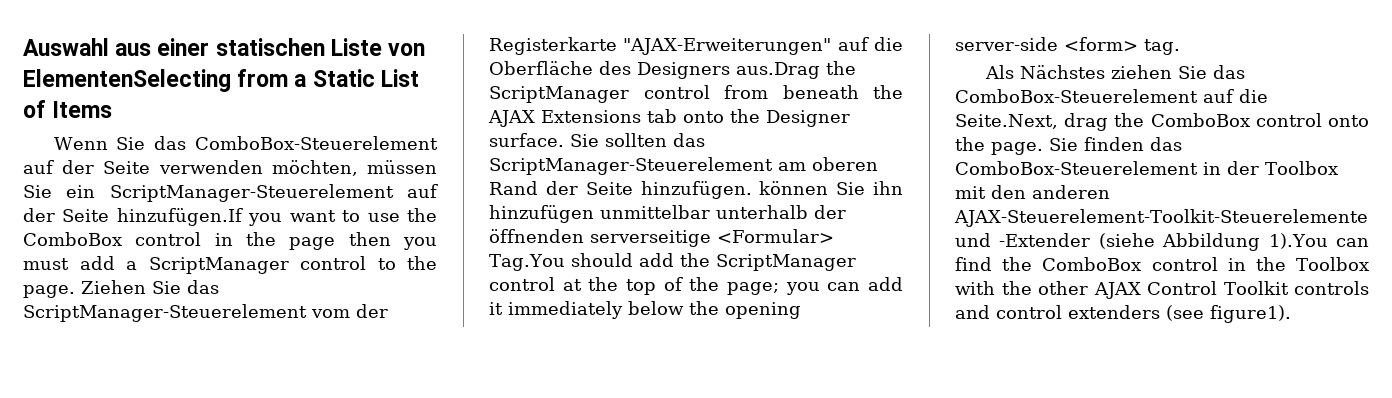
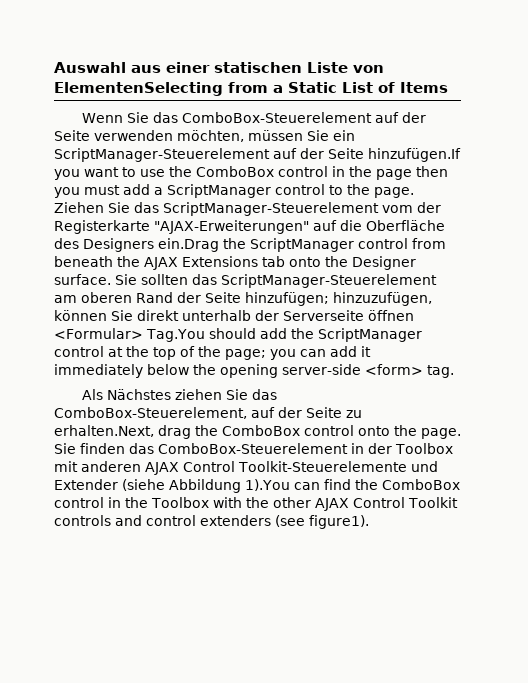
[736,62,820,79] aus.Drag -> [158,238,219,252] ein.Drag
[640,181,903,199] [489,205,846,223] [489,229,711,247] hinzufügen. können Sie ihn hinzufügen unmittelbar unterhalb der öffnenden serverseitige -> [245,292,432,306] [54,310,414,321] hinzufügen; hinzuzufügen, können Sie direkt unterhalb der Serverseite öffnen
[955,89,1268,103] [955,114,1058,129] ComboBox-Steuerelement auf die Seite.Next, -> [54,407,362,419] [54,425,154,437] ComboBox-Steuerelement, auf der Seite zu erhalten.Next,
[991,185,1110,199] [954,209,1368,227] [955,233,1091,247] den anderen AJAX-Steuerelement-Toolkit-Steuerelemente und -Extender -> [81,461,438,475] [54,479,118,490] anderen AJAX Control Toolkit-Steuerelemente und Extender

